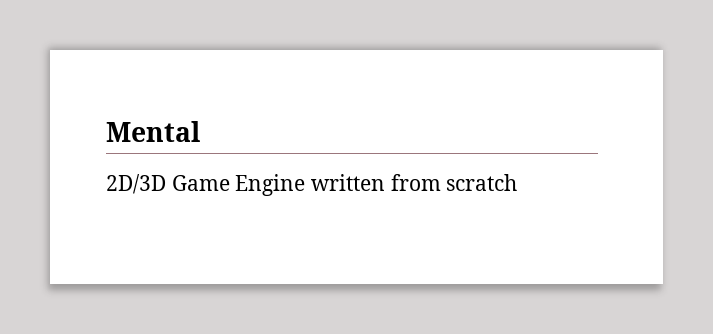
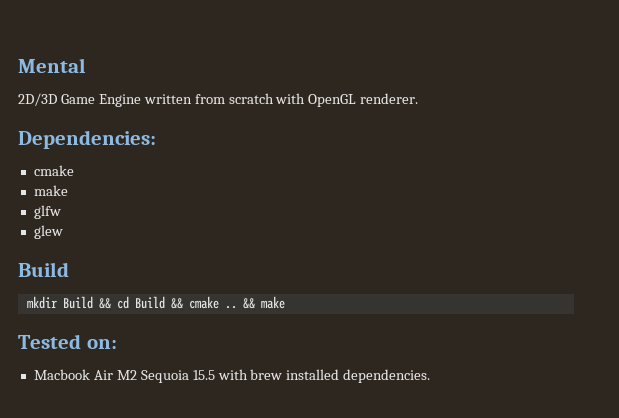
(518, 182) none -> [275,93,419,107] [18,130,156,149] [33,165,74,176] [33,185,68,196] [33,205,61,219] [33,225,63,239] [18,262,69,277] [26,296,285,309] [18,334,117,349] [33,369,431,383] with OpenGL renderer. // Dependencies: // cmake // make // glfw // glew // Build // mkdir Build && cd Build && cmake .. && make // Tested on: // Macbook Air M2 Sequoia 15.5 with brew installed dependencies.

